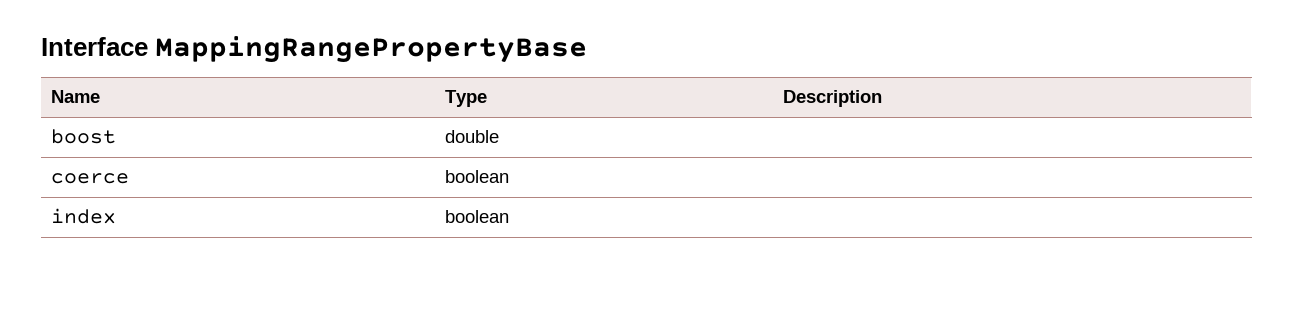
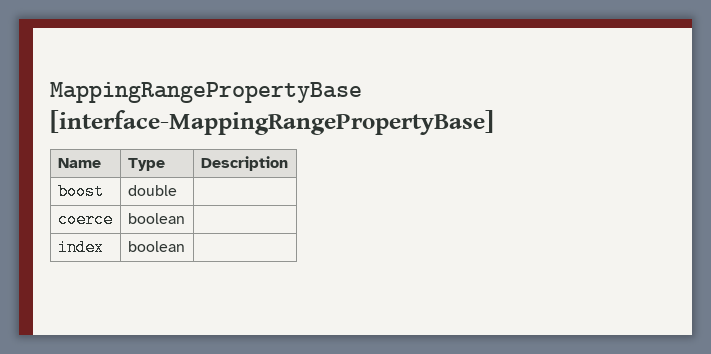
[41,37,148,56] Interface -> (50, 92) none
(588, 49) none -> [50,110,494,135] [interface-MappingRangePropertyBase]

